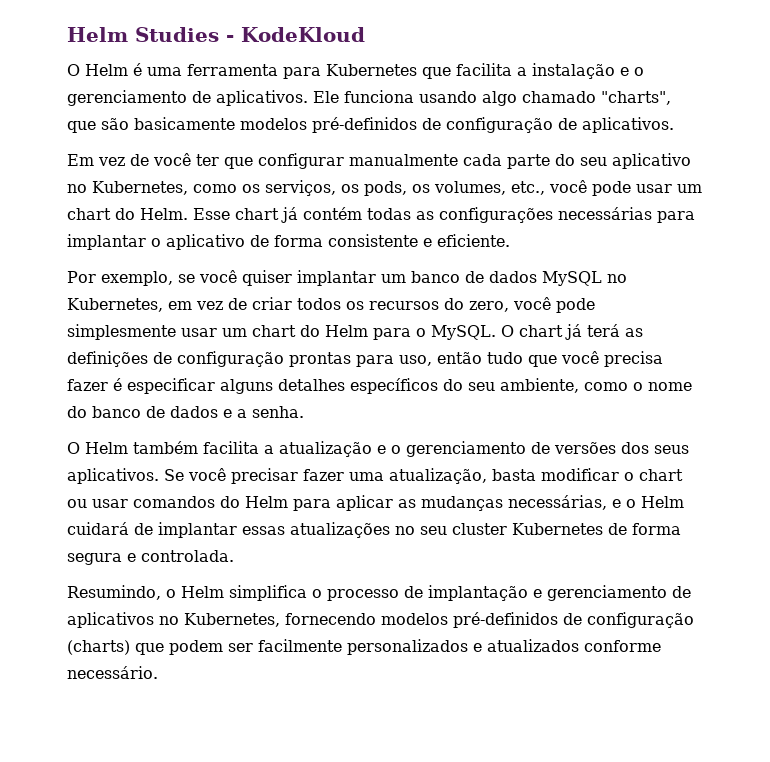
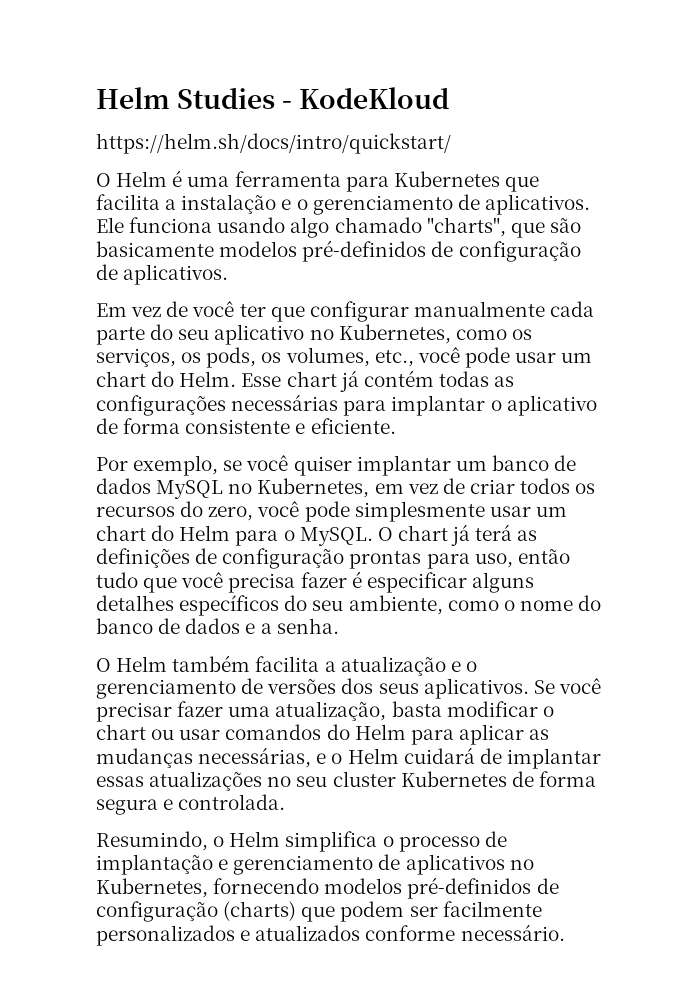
(365, 34) none -> [96,133,451,154] // https://helm.sh/docs/intro/quickstart/

